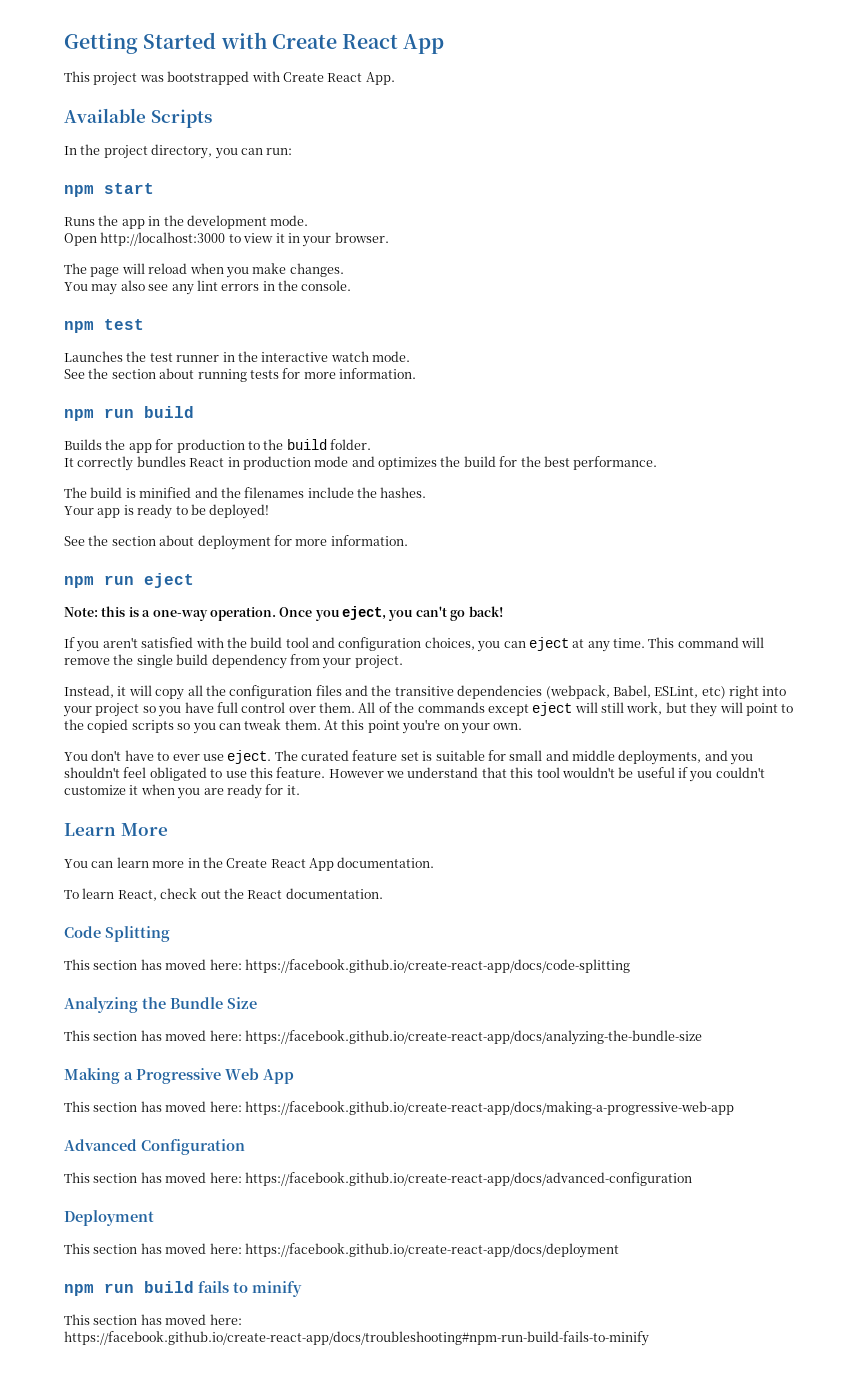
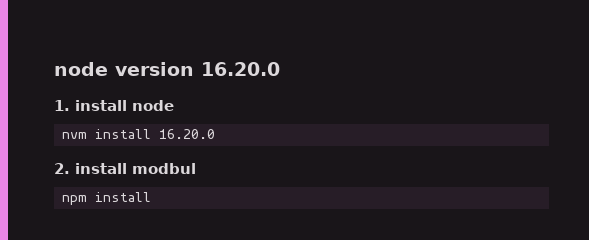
[64,32,445,54] [64,71,395,86] [64,108,212,128] [64,144,293,159] [64,183,154,197] [64,215,309,229] [64,232,389,247] [64,263,344,278] [64,280,352,295] [64,319,144,333] [64,351,410,362] [64,368,416,382] [64,406,194,421] [64,439,371,453] [64,456,658,471] [64,487,427,498] [64,504,270,519] [64,535,408,550] [64,573,194,588] [64,606,503,621] [64,637,765,652] [64,654,403,669] [64,685,787,700] [63,702,794,717] [64,719,523,734] [64,750,754,765] [64,767,765,782] [64,784,300,799] [64,823,168,836] [64,857,435,871] [64,888,383,901] [64,926,170,942] [64,959,630,973] [64,997,257,1013] [64,1030,702,1045] [64,1068,294,1084] [64,1101,734,1115] [64,1139,245,1155] [64,1172,692,1186] [64,1210,154,1226] [64,1243,619,1258] [64,1281,302,1297] [64,1314,242,1325] [64,1331,649,1346] Getting Started with Create React App // This project was bootstrapped with Create React App. // Available Scripts // In the project directory, you can run: // npm start // Runs the app in the development mode. // Open http://localhost:3000 to view it in your browser. // The page will reload when you make changes. // You may also see any lint errors in the console. // npm test // Launches the test runner in the interactive watch mode. // See the section about running tests for more information. // npm run build // Builds the app for production to the build folder. // It correctly bundles React in production mode and optimizes the build for the best performance. // The build is minified and the filenames include the hashes. // Your app is ready to be deployed! // See the section about deployment for more information. // npm run eject // Note: this is a one-way operation. Once you eject, you can't go back! // If you aren't satisfied with the build tool and configuration choices, you can eject at any time. This command will remove the single build dependency from your project. // Instead, it will copy all the configuration files and the transitive dependencies (webpack, Babel, ESLint, etc) right into your project so you have full control over them. All of the commands except eject will still work, but they will point to the copied scripts so you can tweak them. At this point you're on your own. // You don't have to ever use eject. The curated feature set is suitable for small and middle deployments, and you shouldn't feel obligated to use this feature. However we understand that this tool wouldn't be useful if you couldn't customize it when you are ready for it. // Learn More // You can learn more in the Create React App documentation. // To learn React, check out the React documentation. // Code Splitting // This section has moved here: https://facebook.github.io/create-react-app/docs/code-splitting // Analyzing the Bundle Size // This section has moved here: https://facebook.github.io/create-react-app/docs/analyzing-the-bundle-size // Making a Progressive Web App // This section has moved here: https://facebook.github.io/create-react-app/docs/making-a-progressive-web-app // Advanced Configuration // This section has moved here: https://facebook.github.io/create-react-app/docs/advanced-configuration // Deployment // This section has moved here: https://facebook.github.io/create-react-app/docs/deployment // npm run build fails to minify // This section has moved here: https://facebook.github.io/create-react-app/docs/troubleshooting#npm-run-build-fails-to-minify -> [54,62,280,76] [54,100,174,111] [62,129,216,139] [54,163,196,174] [62,192,152,205] node version 16.20.0 // 1. install node // nvm install 16.20.0 // 2. install modbul // npm install

